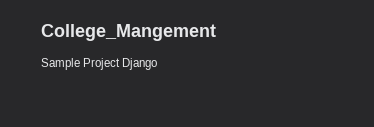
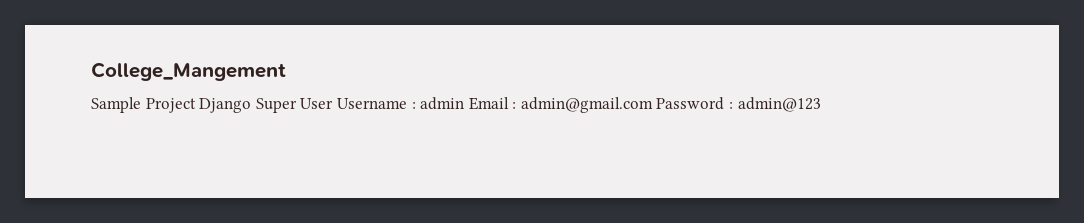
(158, 64) none -> [255,97,821,113] Super User Username : admin Email : admin@gmail.com Password : admin@123

